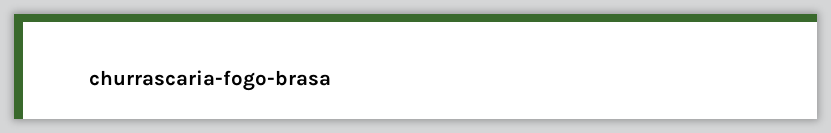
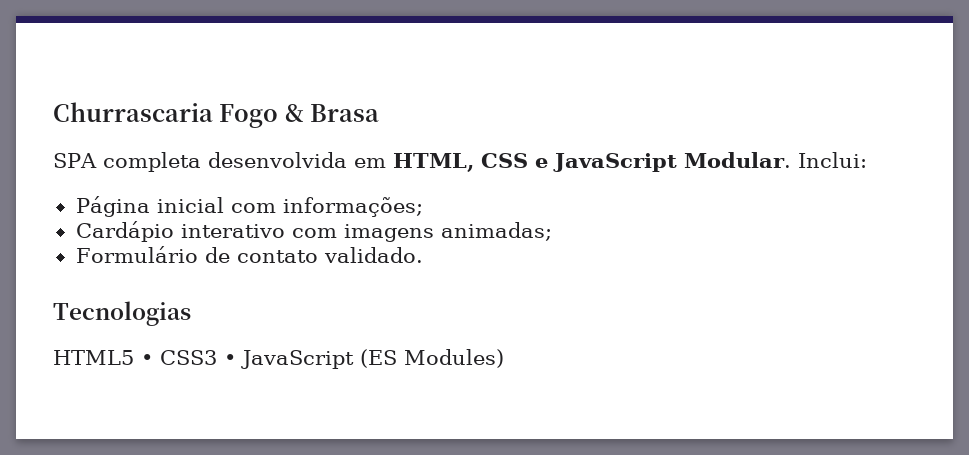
[89,70,331,91] churrascaria-fogo-brasa -> [53,102,380,128] [53,152,867,172] [75,196,423,217] [75,221,552,242] [75,246,423,263] [53,301,191,326] [53,349,504,369] Churrascaria Fogo & Brasa // SPA completa desenvolvida em HTML, CSS e JavaScript Modular. Inclui: // Página inicial com informações; // Cardápio interativo com imagens animadas; // Formulário de contato validado. // Tecnologias // HTML5 • CSS3 • JavaScript (ES Modules)

